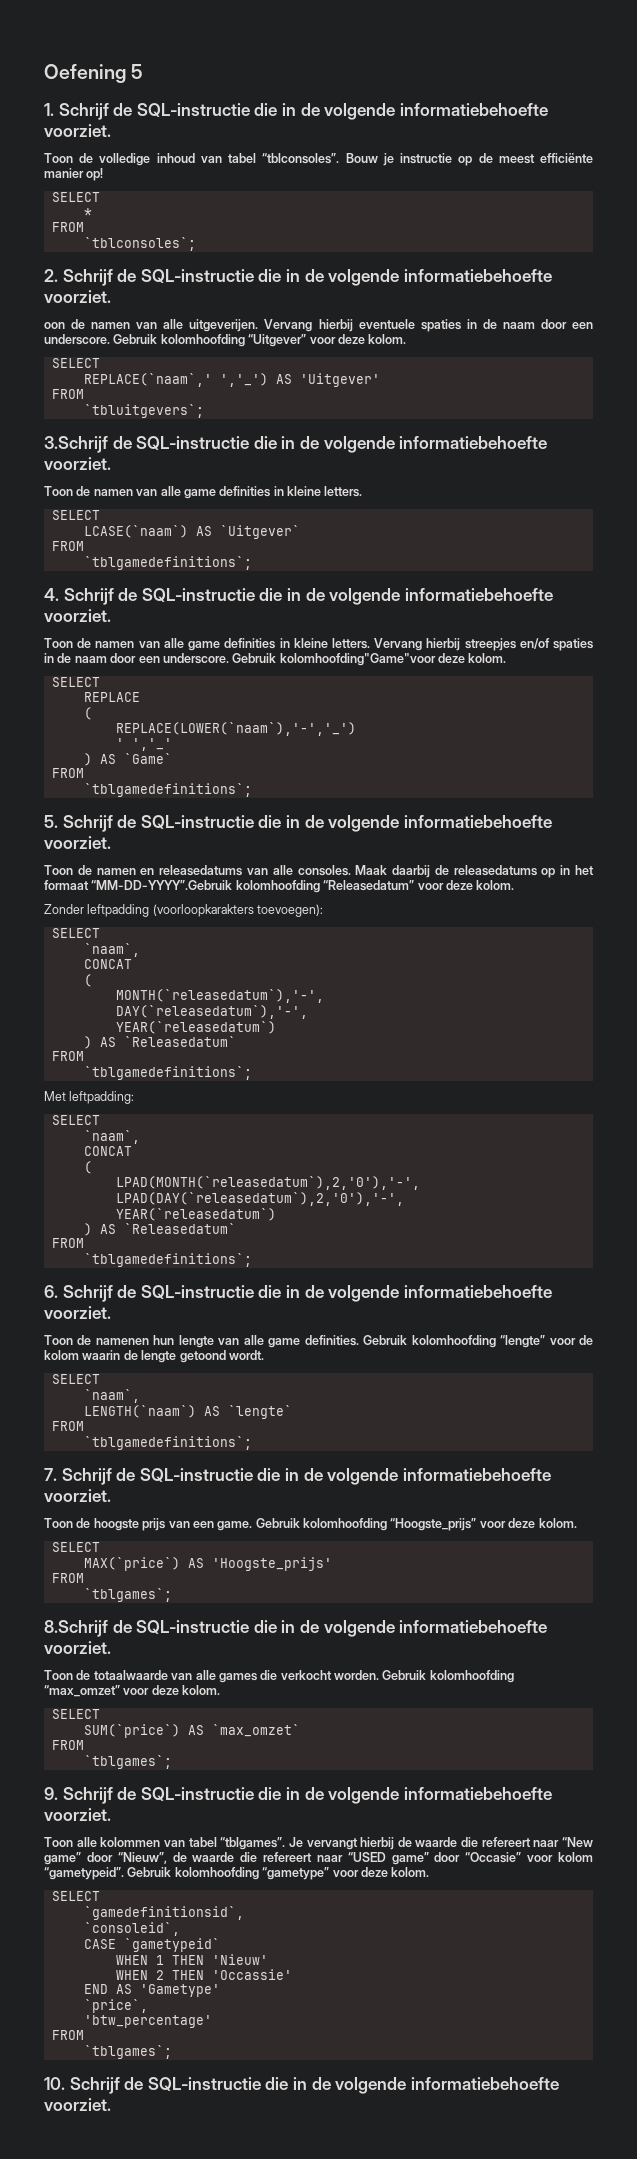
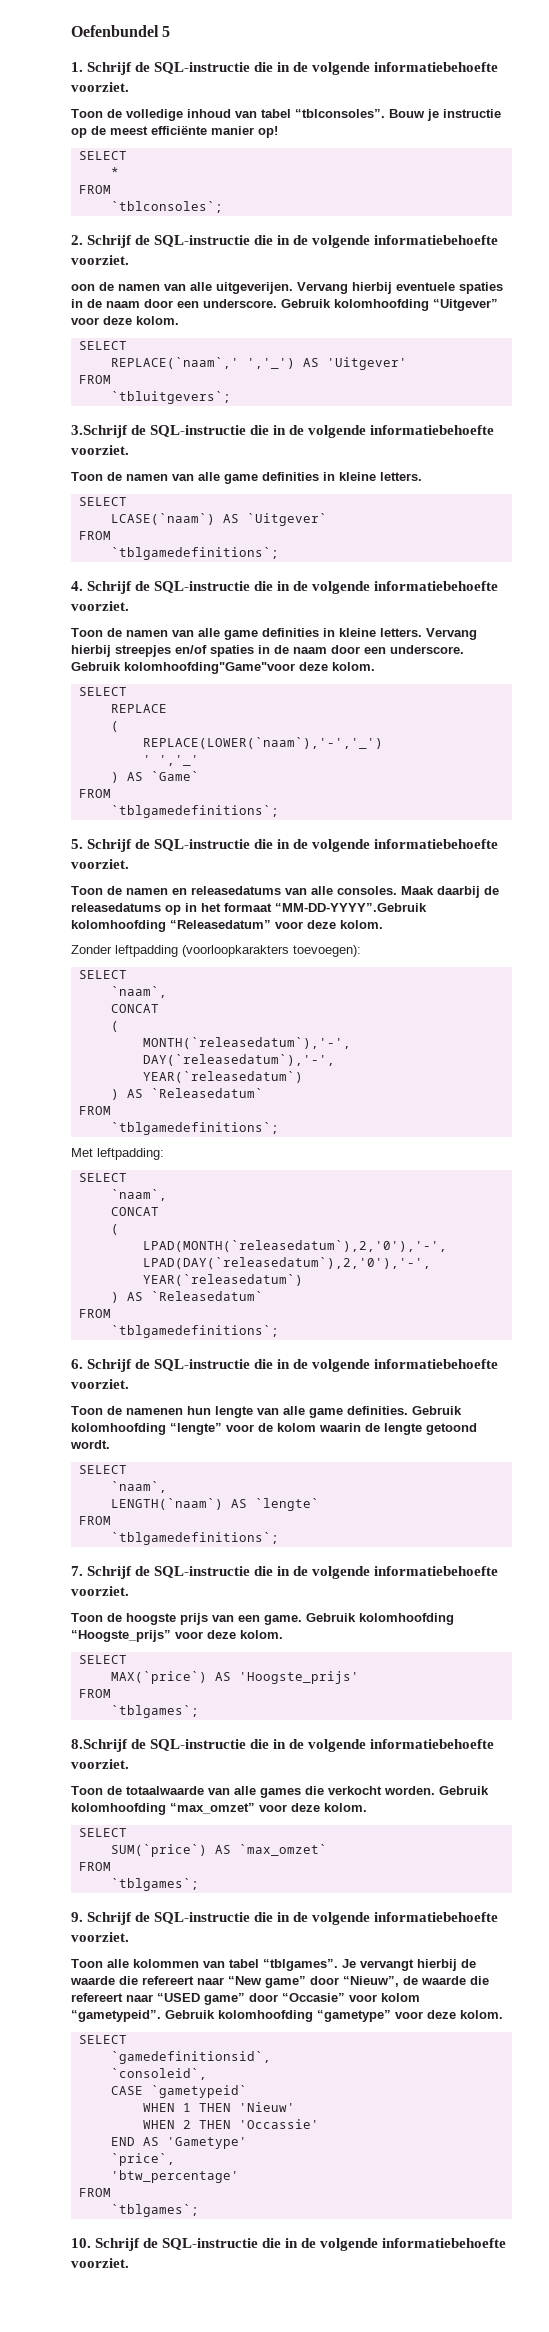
[44,64,126,83] Oefening -> [71,25,159,37] Oefenbundel

